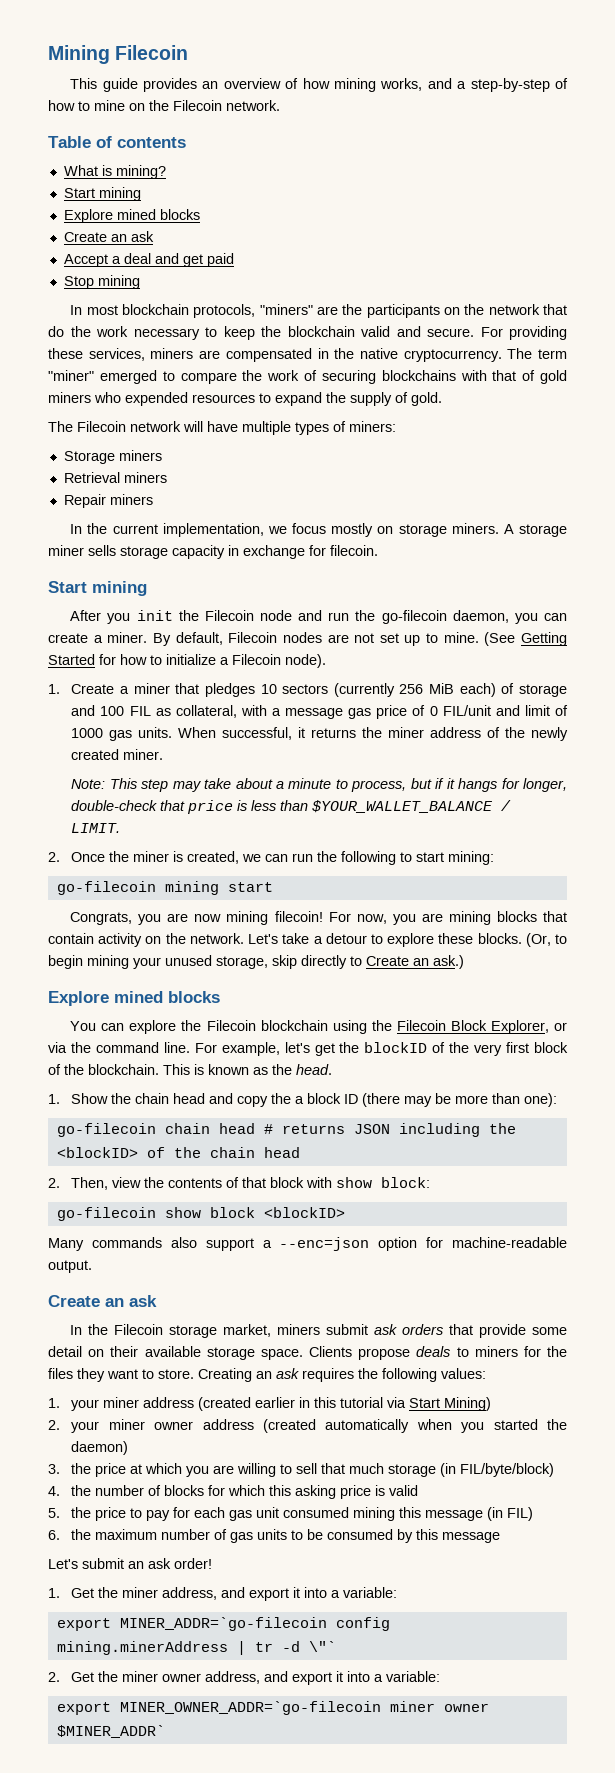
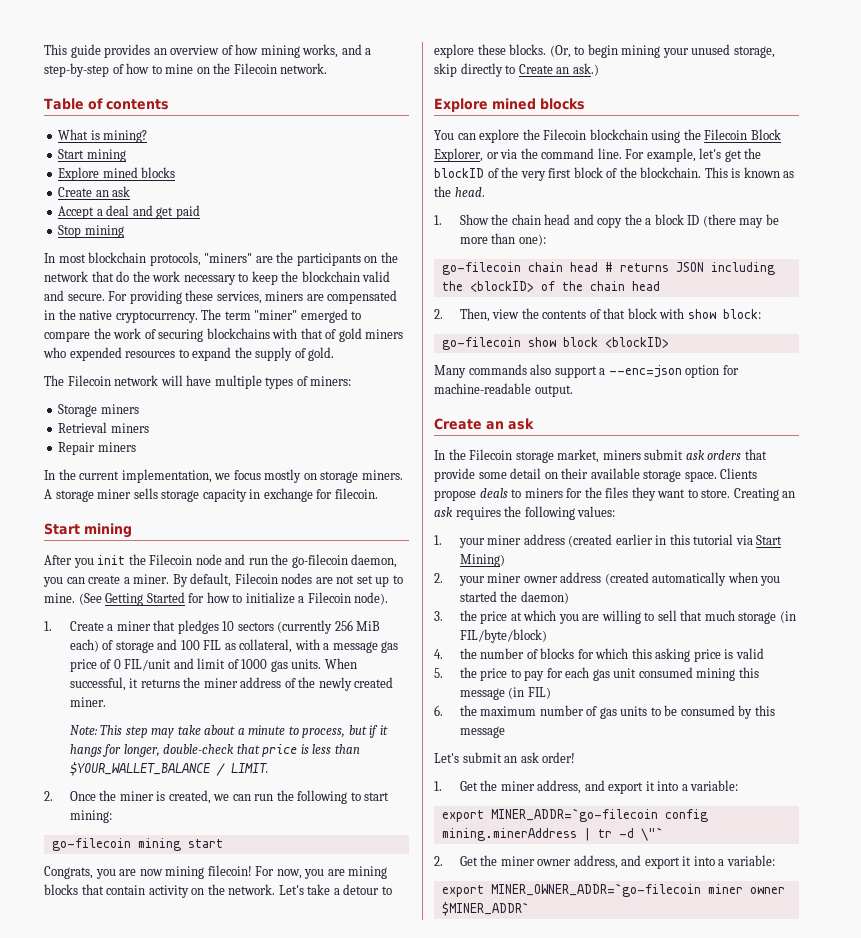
[48,45,189,64] Mining Filecoin // -> (44, 49) none

